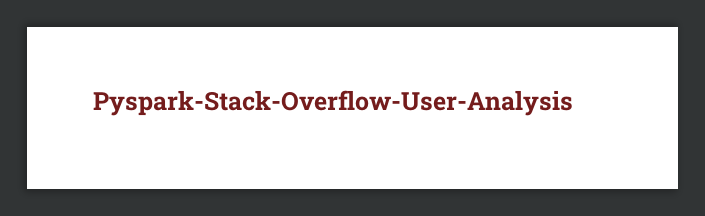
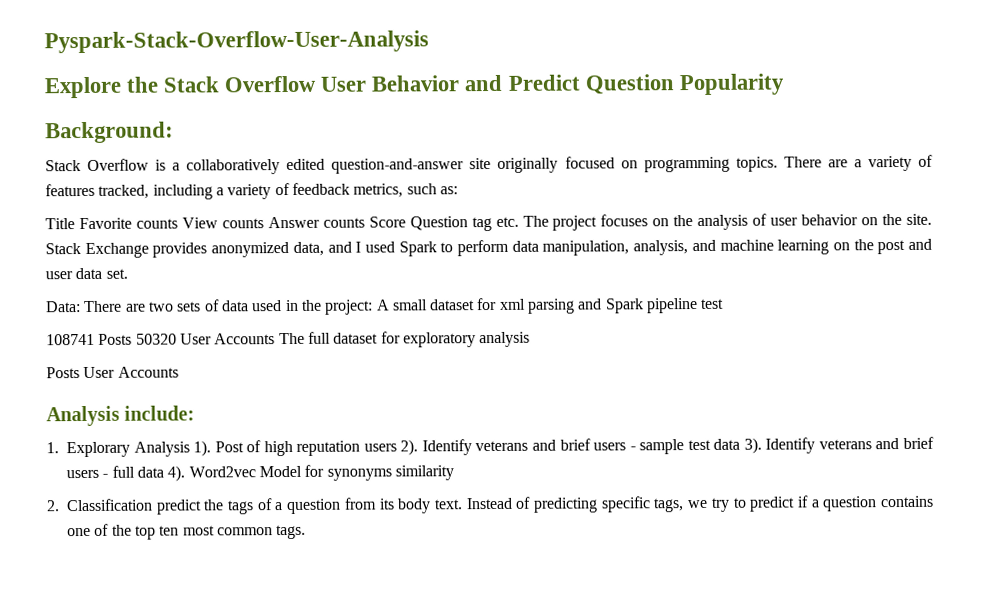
(573, 103) none -> [44,73,784,99] [45,121,174,144] [45,154,933,175] [45,182,458,200] [45,213,933,232] [45,238,933,258] [45,267,128,280] [46,297,725,315] [46,331,531,348] [46,366,179,379] [46,405,196,427] [46,436,934,458] [66,464,454,482] [46,495,934,515] [67,523,307,540] // Explore the Stack Overflow User Behavior and Predict Question Popularity // Background: // Stack Overflow is a collaboratively edited question-and-answer site originally focused on programming topics. There are a variety of features tracked, including a variety of feedback metrics, such as: // Title Favorite counts View counts Answer counts Score Question tag etc. The project focuses on the analysis of user behavior on the site. Stack Exchange provides anonymized data, and I used Spark to perform data manipulation, analysis, and machine learning on the post and user data set. // Data: There are two sets of data used in the project: A small dataset for xml parsing and Spark pipeline test // 108741 Posts 50320 User Accounts The full dataset for exploratory analysis // Posts User Accounts // Analysis include: // 1. Explorary Analysis 1). Post of high reputation users 2). Identify veterans and brief users - sample test data 3). Identify veterans and brief users - full data 4). Word2vec Model for synonyms similarity // 2. Classification predict the tags of a question from its body text. Instead of predicting specific tags, we try to predict if a question contains one of the top ten most common tags.

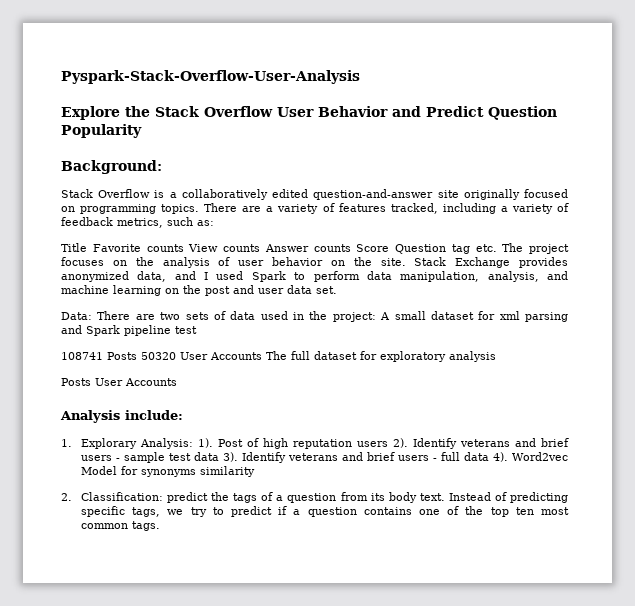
[133,441,190,457] Analysis -> [139,438,193,449] Analysis:
[66,498,153,512] Classification -> [80,492,163,501] Classification:

